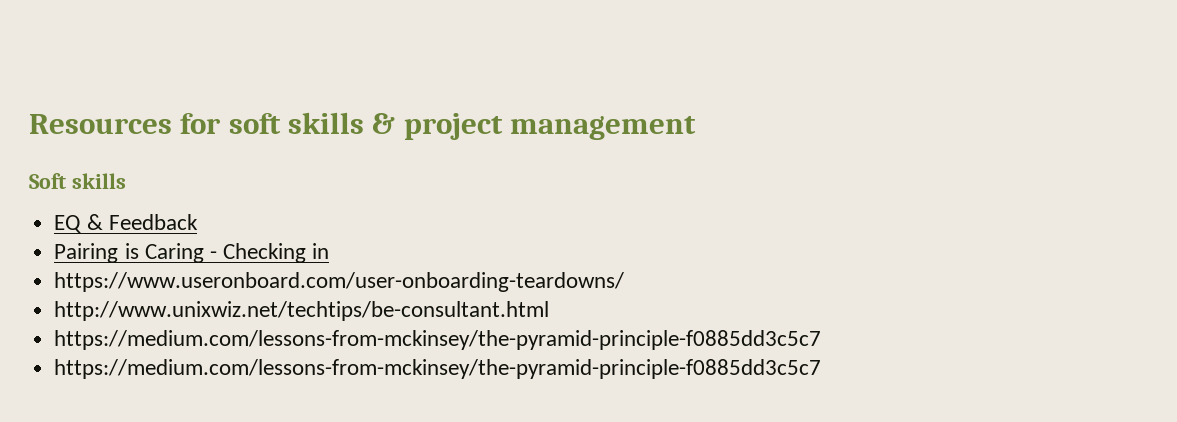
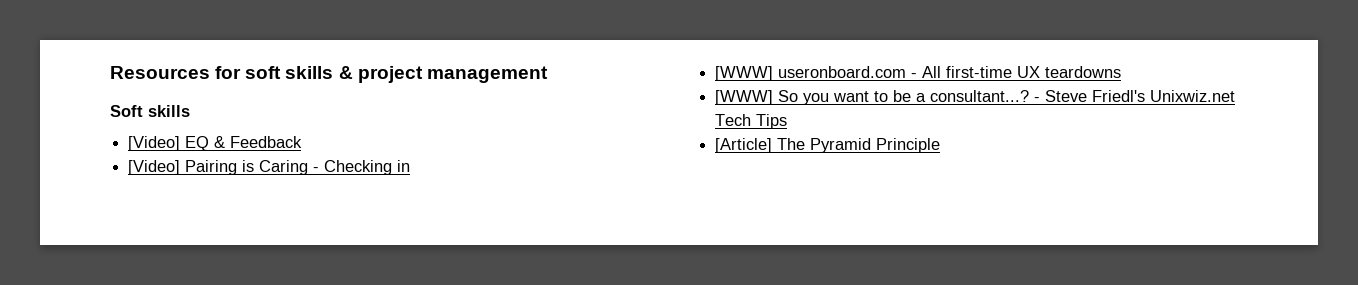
(126, 181) none -> [128,136,181,151] [Video]
(198, 222) none -> [128,160,181,175] [Video]
[54,272,625,292] [54,301,550,321] [54,330,822,350] [54,359,822,379] https://www.useronboard.com/user-onboarding-teardowns/ // http://www.unixwiz.net/techtips/be-consultant.html // https://medium.com/lessons-from-mckinsey/the-pyramid-principle-f0885dd3c5c7 // https://medium.com/lessons-from-mckinsey/the-pyramid-principle-f0885dd3c5c7 -> [715,66,1122,81] [715,90,1236,105] [715,114,788,129] [715,138,941,153] [WWW] useronboard.com - All first-time UX teardowns // [WWW] So you want to be a consultant...? - Steve Friedl's Unixwiz.net Tech Tips // [Article] The Pyramid Principle

